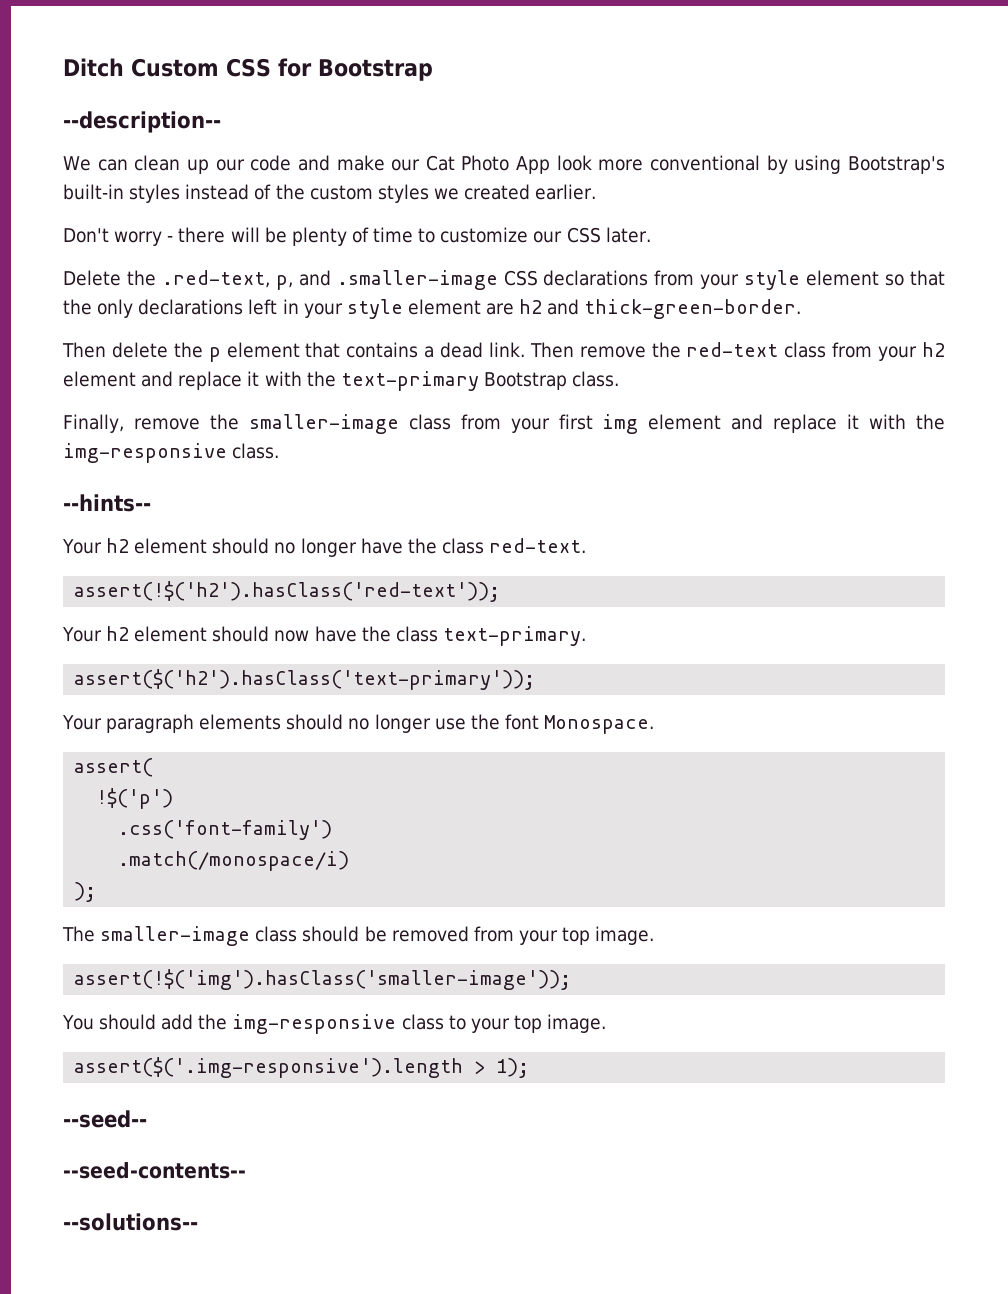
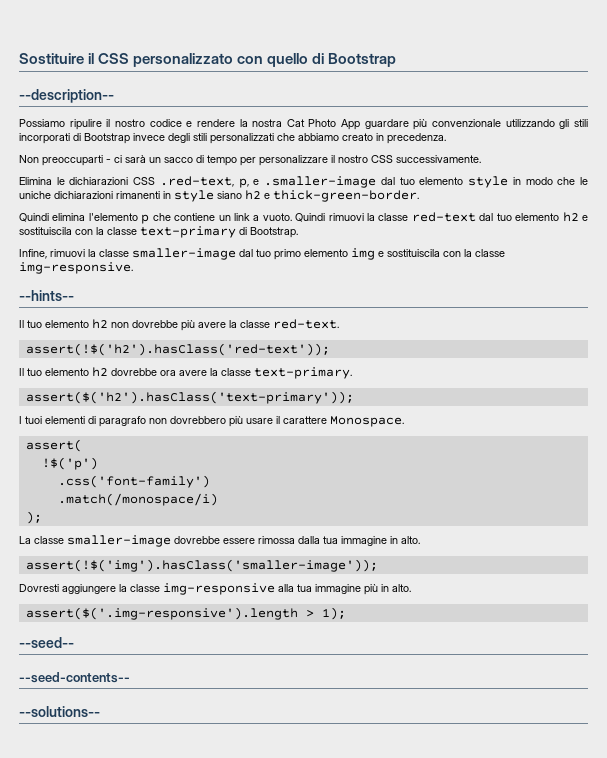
[63,58,433,81] [63,111,221,133] [63,155,946,174] [63,184,597,203] [63,227,651,246] [63,270,945,290] [63,299,802,319] [62,342,945,362] [63,371,620,391] [63,414,945,434] [63,443,280,463] [63,494,151,512] [62,538,587,557] [74,581,501,602] [62,626,587,646] [74,669,536,690] [62,714,540,733] Ditch Custom CSS for Bootstrap // --description-- // We can clean up our code and make our Cat Photo App look more conventional by using Bootstrap's built-in styles instead of the custom styles we created earlier. // Don't worry - there will be plenty of time to customize our CSS later. // Delete the .red-text, p, and .smaller-image CSS declarations from your style element so that the only declarations left in your style element are h2 and thick-green-border. // Then delete the p element that contains a dead link. Then remove the red-text class from your h2 element and replace it with the text-primary Bootstrap class. // Finally, remove the smaller-image class from your first img element and replace it with the img-responsive class. // --hints-- // Your h2 element should no longer have the class red-text. // assert(!$('h2').hasClass('red-text')); // Your h2 element should now have the class text-primary. // assert($('h2').hasClass('text-primary')); // Your paragraph elements should no longer use the font -> [19,53,397,67] [19,89,114,103] [19,119,588,130] [19,133,446,144] [19,155,481,166] [19,176,588,188] [19,190,419,202] [19,212,589,224] [19,226,298,238] [19,248,505,260] [19,262,133,274] [19,290,74,301] [19,319,339,331] [25,343,330,356] [19,367,352,379] [25,391,354,404] [19,416,327,427] Sostituire il CSS personalizzato con quello di Bootstrap // --description-- // Possiamo ripulire il nostro codice e rendere la nostra Cat Photo App guardare più convenzionale utilizzando gli stili incorporati di Bootstrap invece degli stili personalizzati che abbiamo creato in precedenza. // Non preoccuparti - ci sarà un sacco di tempo per personalizzare il nostro CSS successivamente. // Elimina le dichiarazioni CSS .red-text, p, e .smaller-image dal tuo elemento style in modo che le uniche dichiarazioni rimanenti in style siano h2 e thick-green-border. // Quindi elimina l'elemento p che contiene un link a vuoto. Quindi rimuovi la classe red-text dal tuo elemento h2 e sostituiscila con la classe text-primary di Bootstrap. // Infine, rimuovi la classe smaller-image dal tuo primo elemento img e sostituiscila con la classe img-responsive. // --hints-- // Il tuo elemento h2 non dovrebbe più avere la classe red-text. // assert(!$('h2').hasClass('red-text')); // Il tuo elemento h2 dovrebbe ora avere la classe text-primary. // assert($('h2').hasClass('text-primary')); // I tuoi elementi di paragrafo non dovrebbero più usare il carattere
[62,926,655,946] [74,969,572,990] [62,1014,607,1034] The smaller-image class should be removed from your top image. // assert(!$('img').hasClass('smaller-image')); // You should add the img-responsive class to your top image. -> [19,535,420,547] [25,559,378,572] [19,583,411,595] La classe smaller-image dovrebbe essere rimossa dalla tua immagine in alto. // assert(!$('img').hasClass('smaller-image')); // Dovresti aggiungere la classe img-responsive alla tua immagine più in alto.

